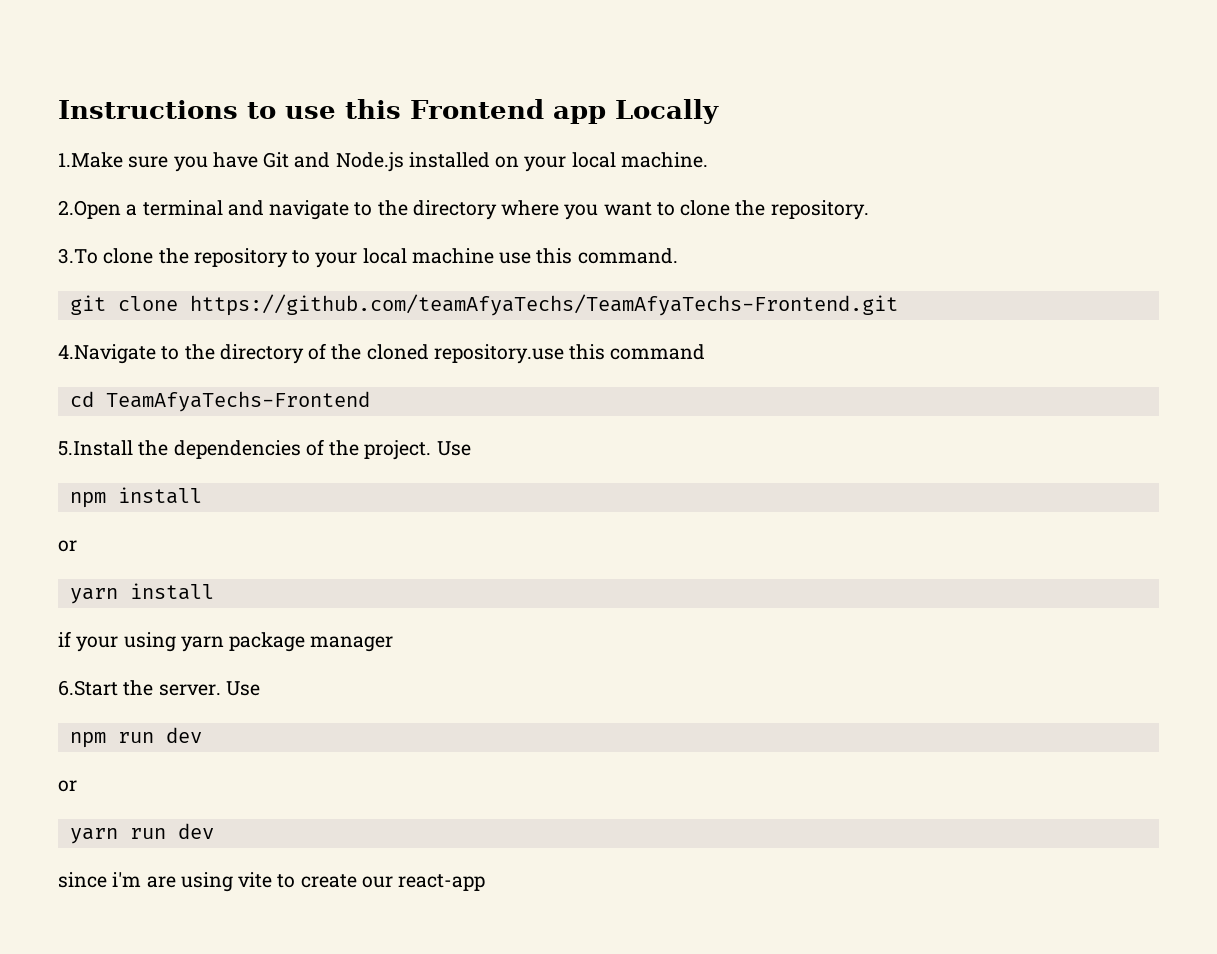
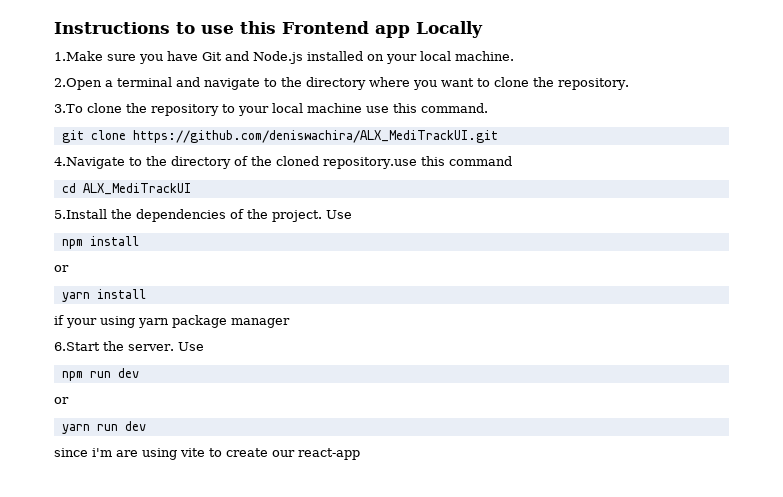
[189,294,898,316] https://github.com/teamAfyaTechs/TeamAfyaTechs-Frontend.git -> [132,130,498,143] https://github.com/deniswachira/ALX_MediTrackUI.git
[105,391,370,412] TeamAfyaTechs-Frontend -> [82,183,191,195] ALX_MediTrackUI

